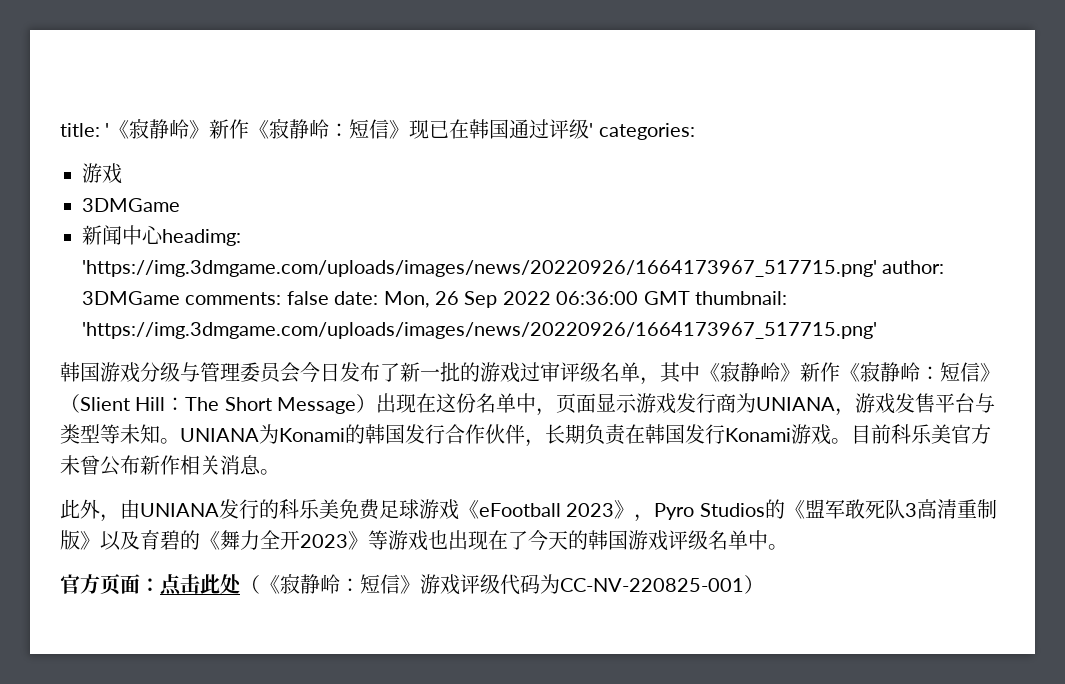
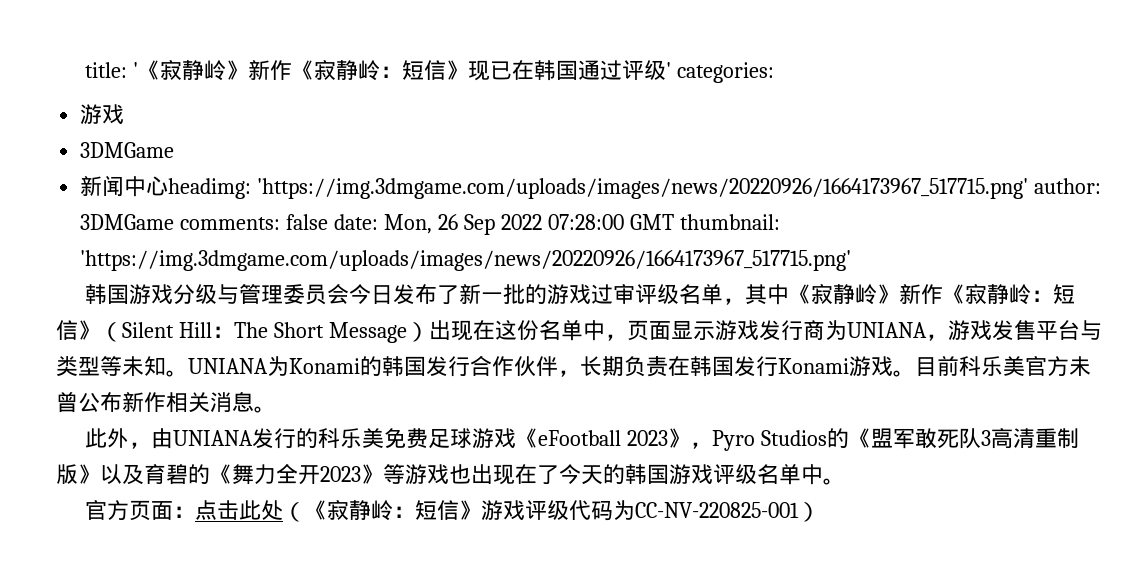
[556,291,639,305] 06:36:00 -> [547,214,624,230] 07:28:00
[80,397,130,411] Slient -> [122,322,174,338] Silent

